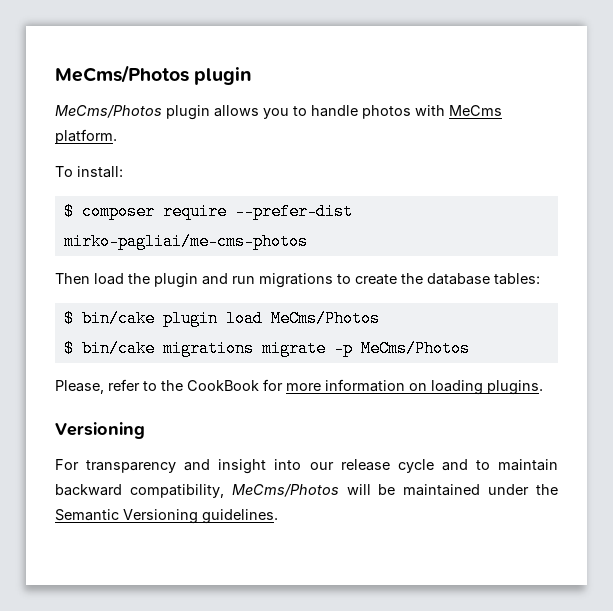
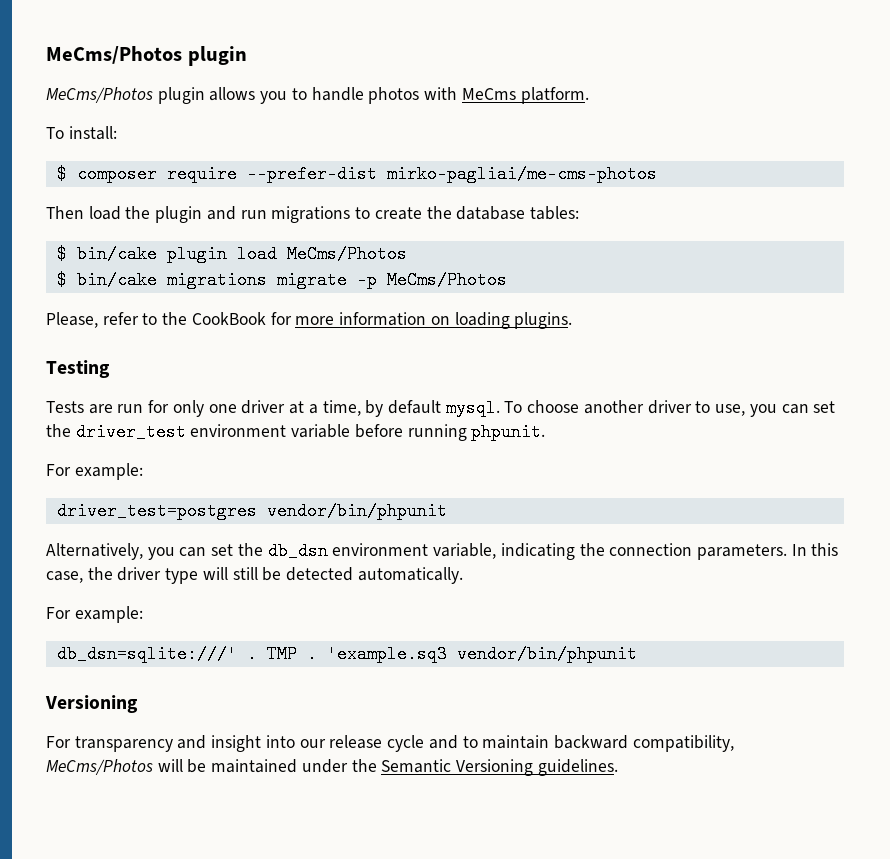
(543, 387) none -> [46,360,110,378] [46,399,836,417] [46,423,546,441] [46,463,143,480] [56,502,447,520] [46,542,839,560] [46,567,463,584] [46,606,143,623] [56,645,637,663] // Testing // Tests are run for only one driver at a time, by default mysql. To choose another driver to use, you can set the driver_test environment variable before running phpunit. // For example: // driver_test=postgres vendor/bin/phpunit // Alternatively, you can set the db_dsn environment variable, indicating the connection parameters. In this case, the driver type will still be detected automatically. // For example: // db_dsn=sqlite:///' . TMP . 'example.sq3 vendor/bin/phpunit

